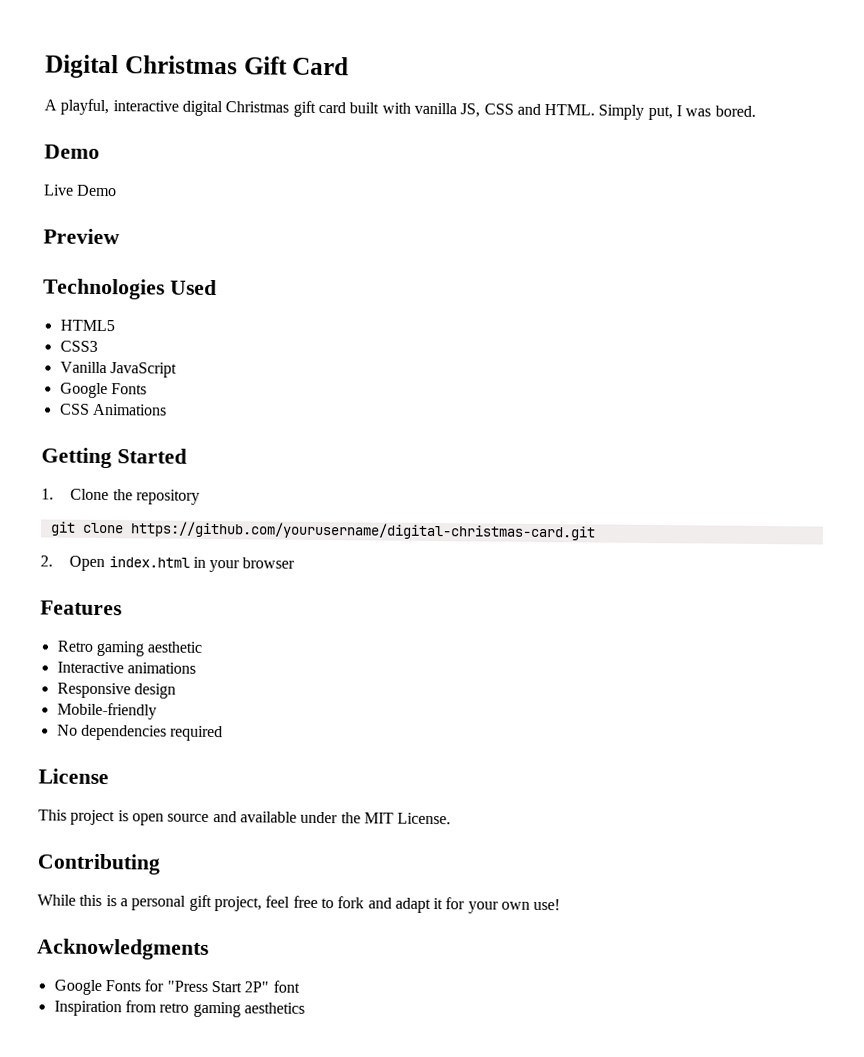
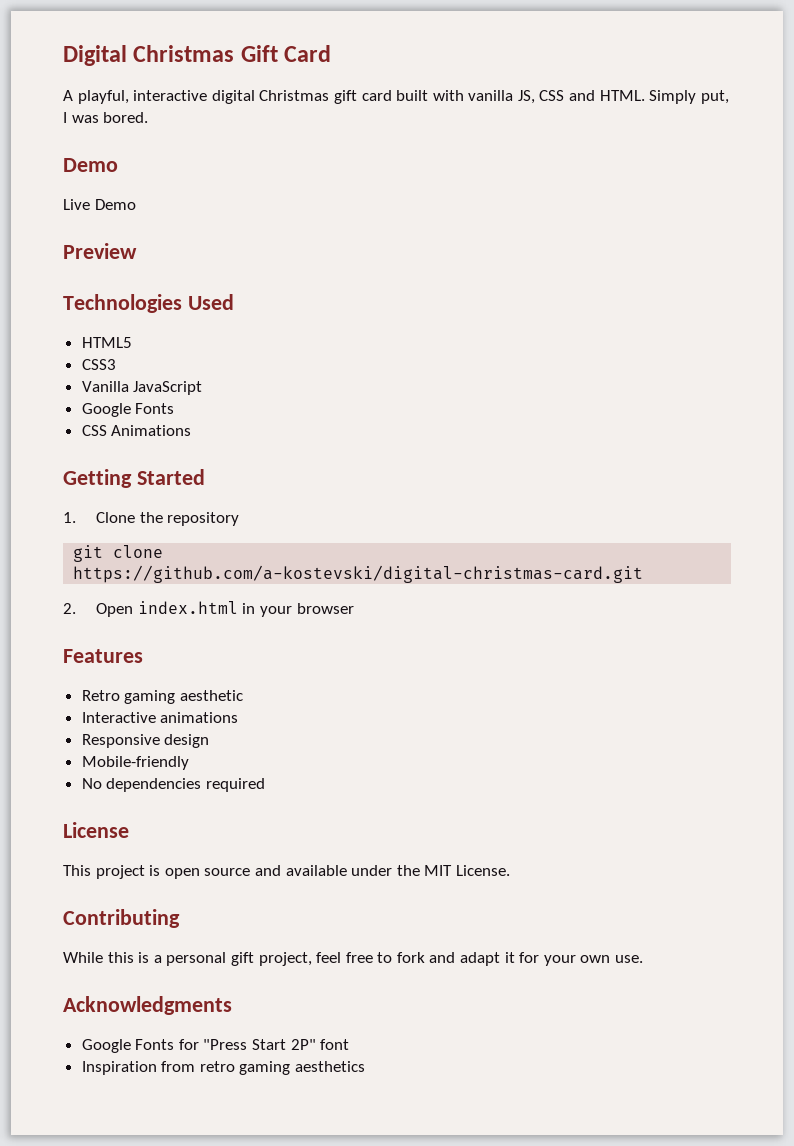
[129,521,596,541] https://github.com/yourusername/digital-christmas-card.git -> [73,565,644,583] https://github.com/a-kostevski/digital-christmas-card.git
[533,898,561,911] use! -> [615,955,644,963] use.

